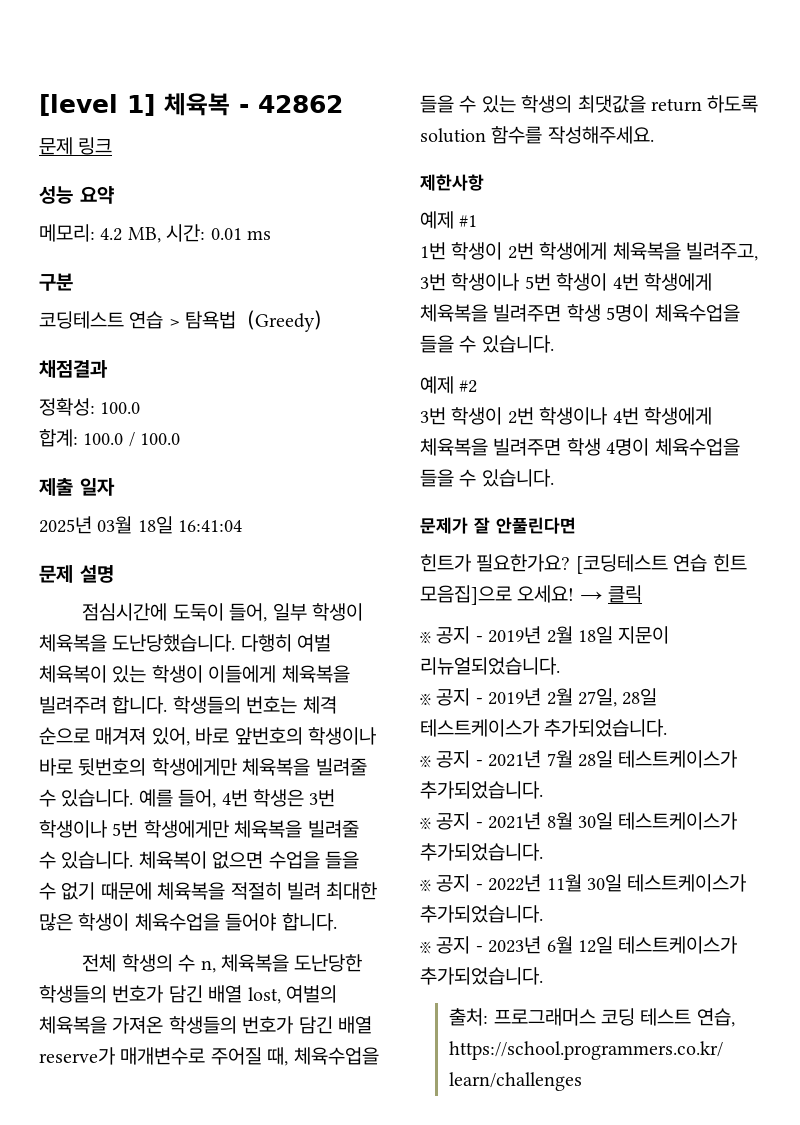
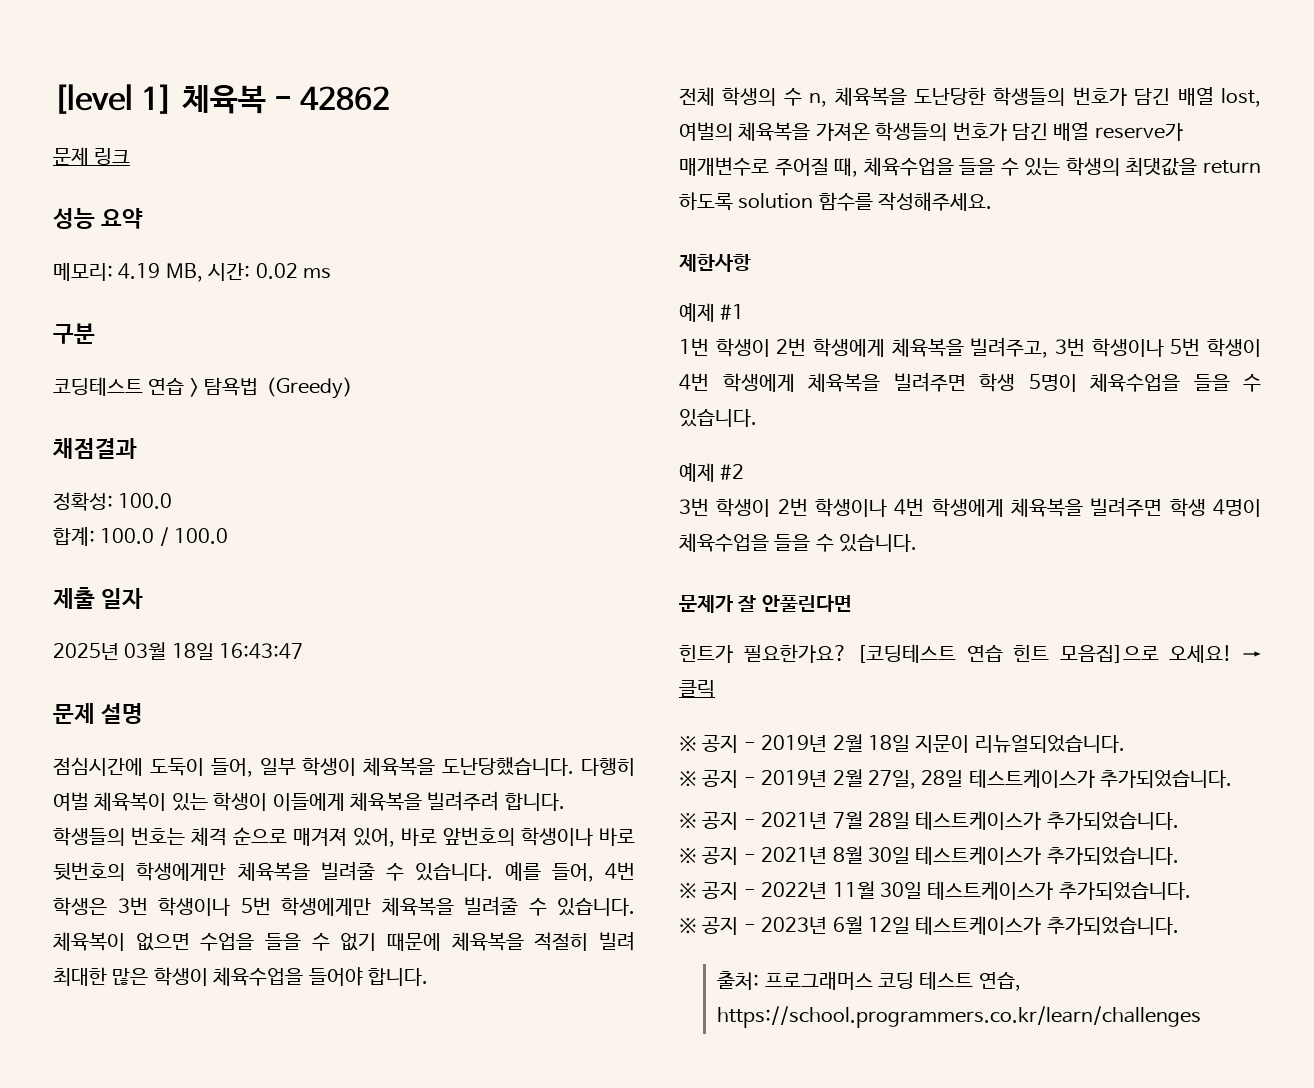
[100,228,123,241] 4.2 -> [118,263,161,279] 4.19
[210,228,242,240] 0.01 -> [255,263,298,279] 0.02
[178,520,243,532] 16:41:04 -> [219,643,304,659] 16:43:47

